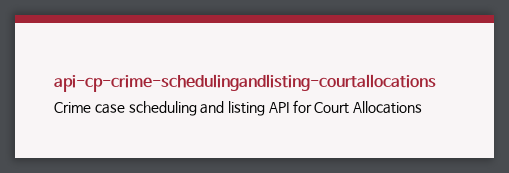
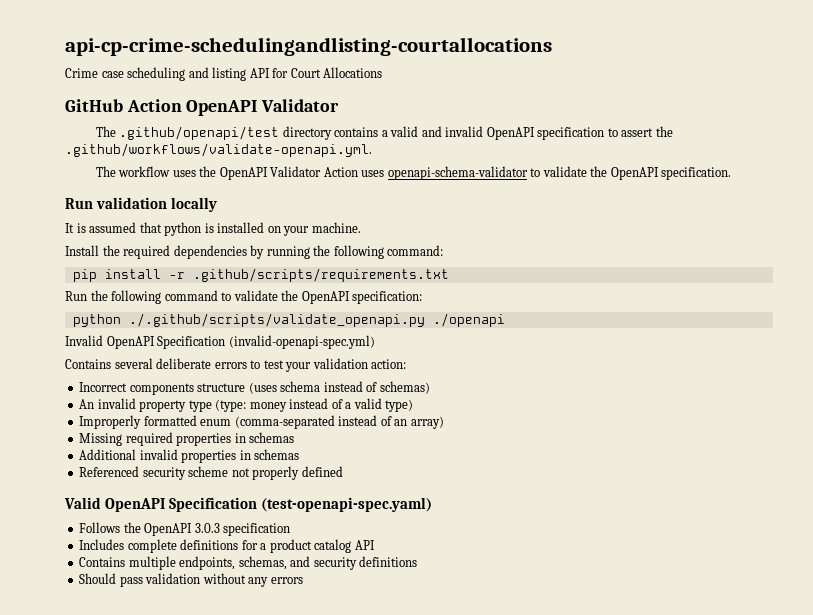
(423, 107) none -> [65,99,340,116] [95,126,673,140] [65,143,372,157] [95,166,732,180] [65,197,218,212] [65,222,361,236] [65,245,444,259] [72,268,449,282] [65,290,423,304] [72,313,505,327] [65,335,375,349] [65,358,407,372] [79,381,430,395] [79,398,414,412] [79,415,444,429] [79,432,295,446] [79,449,300,463] [79,466,343,480] [64,497,433,512] [79,522,291,536] [79,539,375,553] [79,556,418,570] [79,573,303,587] // GitHub Action OpenAPI Validator // The .github/openapi/test directory contains a valid and invalid OpenAPI specification to assert the .github/workflows/validate-openapi.yml. // The workflow uses the OpenAPI Validator Action uses openapi-schema-validator to validate the OpenAPI specification. // Run validation locally // It is assumed that python is installed on your machine. // Install the required dependencies by running the following command: // pip install -r .github/scripts/requirements.txt // Run the following command to validate the OpenAPI specification: // python ./.github/scripts/validate_openapi.py ./openapi // Invalid OpenAPI Specification (invalid-openapi-spec.yml) // Contains several deliberate errors to test your validation action: // Incorrect components structure (uses schema instead of schemas) // An invalid property type (type: money instead of a valid type) // Improperly formatted enum (comma-separated instead of an array) // Missing required properties in schemas // Additional invalid properties in schemas // Referenced security scheme not properly defined // Valid OpenAPI Specification (test-openapi-spec.yaml) // Follows the OpenAPI 3.0.3 specification // Includes complete definitions for a product catalog API // Contains multiple endpoints, schemas, and security definitions // Should pass validation without any errors

